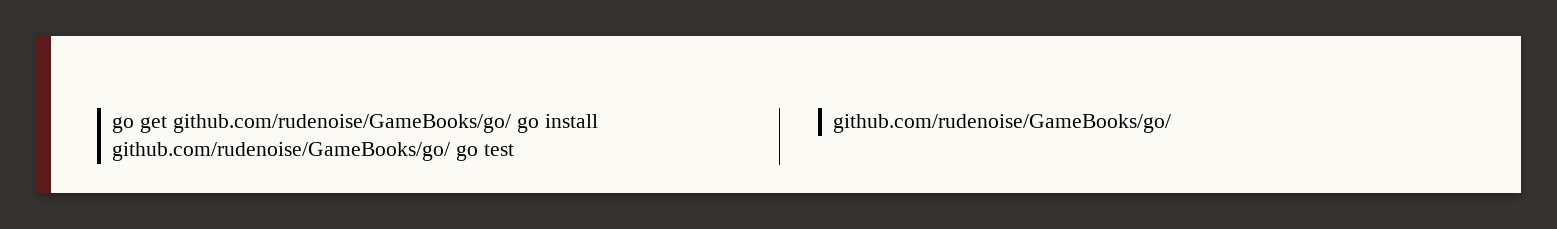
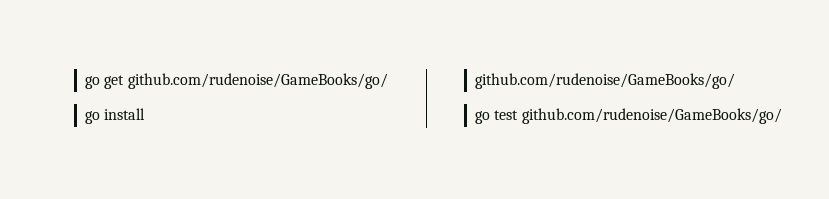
(512, 123) none -> (388, 81) //
(451, 151) none -> (736, 81) //

